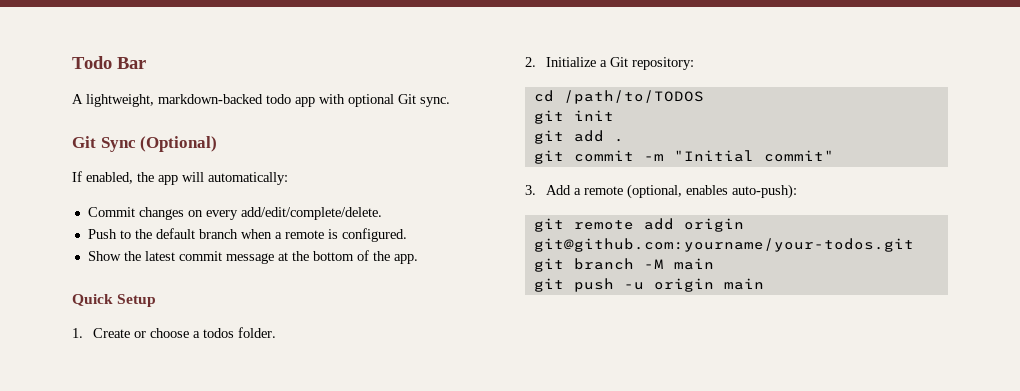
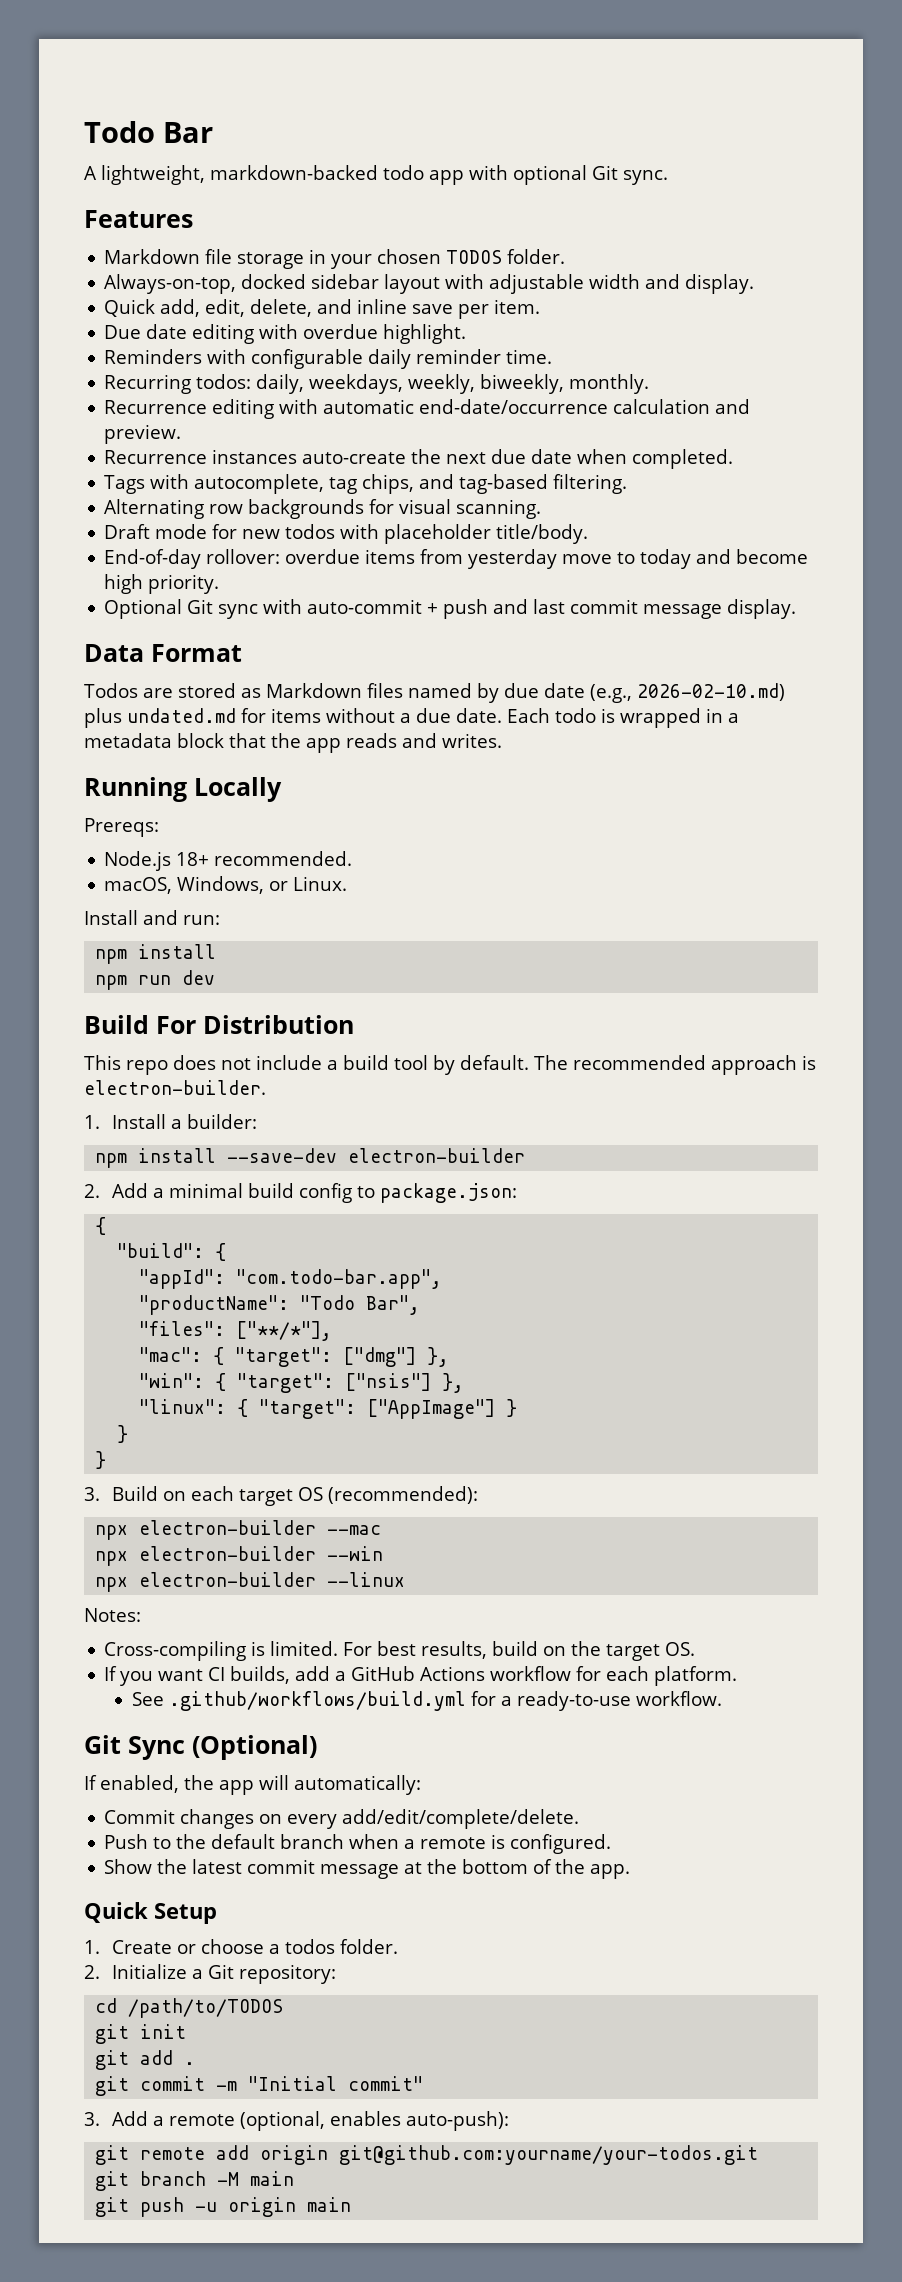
(450, 102) none -> [84,210,193,228] [104,249,566,269] [104,274,755,294] [104,299,541,319] [104,324,467,344] [104,349,553,369] [104,374,650,394] [104,399,751,419] [104,424,182,444] [104,449,734,469] [104,474,628,494] [104,499,542,519] [104,524,589,544] [104,549,809,569] [104,574,220,594] [104,599,797,619] [84,644,242,662] [84,683,785,703] [84,708,739,728] [84,733,502,753] [84,777,282,802] [84,818,159,837] [104,851,353,871] [104,876,348,894] [84,910,220,925] [95,944,217,964] [95,970,216,990] [84,1015,354,1034] [84,1055,816,1075] [84,1080,266,1095] [84,1114,257,1129] [95,1148,526,1168] [84,1183,517,1203] [95,1217,107,1235] [117,1243,227,1261] [139,1269,443,1289] [139,1295,421,1315] [139,1321,333,1341] [139,1347,450,1367] [139,1373,465,1393] [139,1399,518,1419] [117,1425,129,1443] [95,1451,107,1469] [84,1486,478,1506] [95,1520,382,1540] [95,1546,384,1566] [95,1572,406,1592] [84,1608,141,1622] [104,1641,696,1661] [104,1666,738,1686] [132,1691,723,1711] // Features // Markdown file storage in your chosen TODOS folder. // Always-on-top, docked sidebar layout with adjustable width and display. // Quick add, edit, delete, and inline save per item. // Due date editing with overdue highlight. // Reminders with configurable daily reminder time. // Recurring todos: daily, weekdays, weekly, biweekly, monthly. // Recurrence editing with automatic end-date/occurrence calculation and preview. // Recurrence instances auto-create the next due date when completed. // Tags with autocomplete, tag chips, and tag-based filtering. // Alternating row backgrounds for visual scanning. // Draft mode for new todos with placeholder title/body. // End-of-day rollover: overdue items from yesterday move to today and become high priority. // Optional Git sync with auto-commit + push and last commit message display. // Data Format // Todos are stored as Markdown files named by due date (e.g., 2026-02-10.md) plus undated.md for items without a due date. Each todo is wrapped in a metadata block that the app reads and writes. // Running Locally // Prereqs: // Node.js 18+ recommended. // macOS, Windows, or Linux. // Install and run: // npm install // npm run dev // Build For Distribution // This repo does not include a build tool by default. The recommended approach is electron-builder. // 1. Install a builder: // npm install --save-dev electron-builder // 2. Add a minimal build config to package.json: // { // "build": { // "appId": "com.todo-bar.app", // "productName": "Todo Bar", // "files": ["**/*"], // "mac": { "target": ["dmg"] }, // "win": { "target": ["nsis"] }, // "linux": { "target": ["AppImage"] } // } // } // 3. Build on each target OS (recommended): // npx electron-builder --mac // npx electron-builder --win // npx electron-builder --linux // Notes: // Cross-compiling is limited. For best results, build on the target OS. // If you want CI builds, add a GitHub Actions workflow for each platform. // See .github/workflows/build.yml for a ready-to-use workflow.

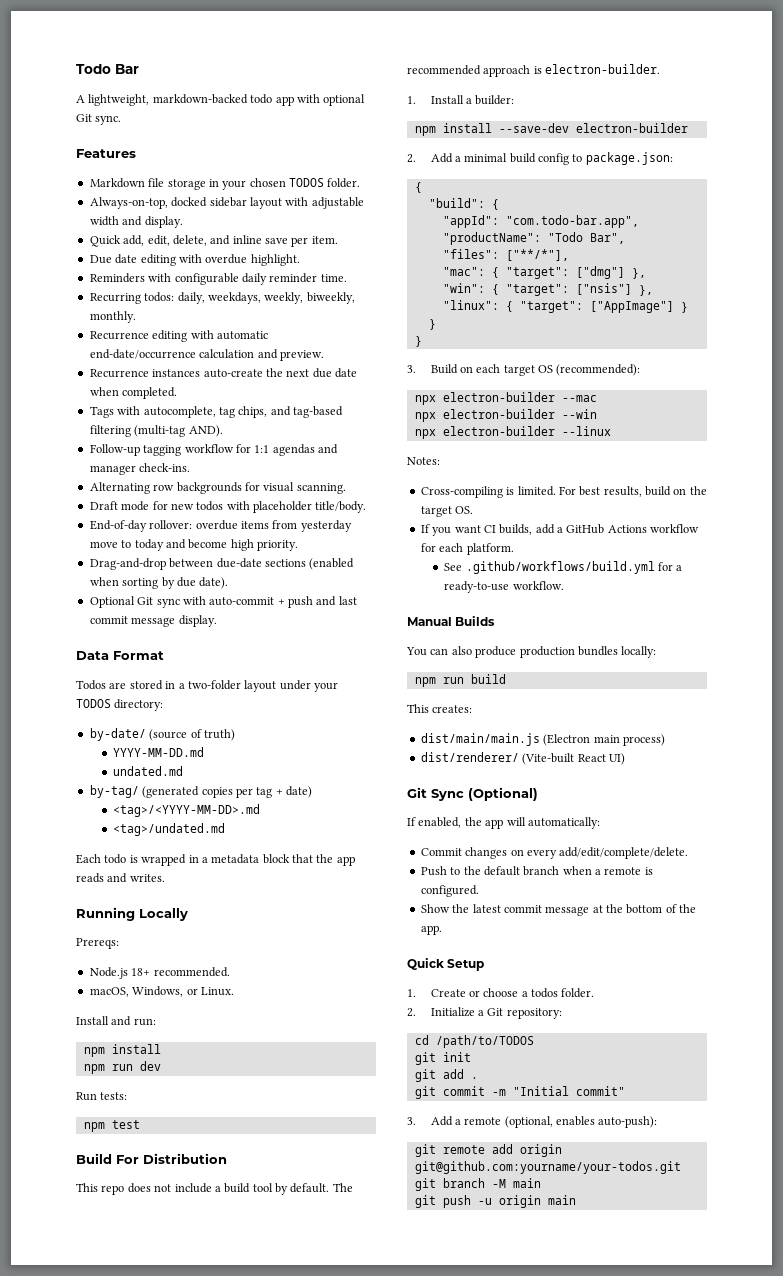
[553,474,628,494] filtering. -> [89,425,223,437] [89,444,338,456] [89,463,191,475] filtering (multi-tag AND). // Follow-up tagging workflow for 1:1 agendas and manager check-ins.
(220, 584) none -> [89,558,355,570] [89,577,229,589] // Drag-and-drop between due-date sections (enabled when sorting by due date).
[240,683,785,703] [84,708,502,728] as Markdown files named by due date (e.g., 2026-02-10.md) plus undated.md for items without a due date. -> [165,680,338,692] [76,699,164,711] [89,728,235,741] [113,747,205,757] [113,766,184,776] [89,785,312,798] [113,804,261,817] [113,823,226,836] in a two-folder layout under your TODOS directory: // by-date/ (source of truth) // YYYY-MM-DD.md // undated.md // by-tag/ (generated copies per tag + date) // <tag>/<YYYY-MM-DD>.md // <tag>/undated.md //
(216, 977) none -> [76,1092,128,1101] [83,1120,140,1132] // Run tests: // npm test
(723, 1698) none -> [407,616,496,626] [406,646,657,658] [414,674,506,687] [407,704,473,713] [420,733,665,746] [420,752,625,765] // Manual Builds // You can also produce production bundles locally: // npm run build // This creates: // dist/main/main.js (Electron main process) // dist/renderer/ (Vite-built React UI)

